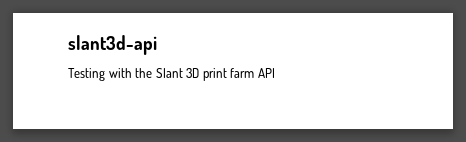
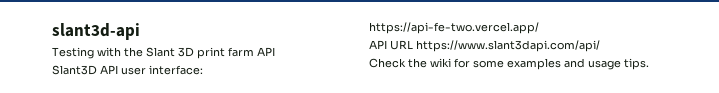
(275, 73) none -> [52,65,203,75] [369,22,539,34] [369,40,600,52] [369,58,649,70] // Slant3D API user interface: https://api-fe-two.vercel.app/ // API URL https://www.slant3dapi.com/api/ // Check the wiki for some examples and usage tips.

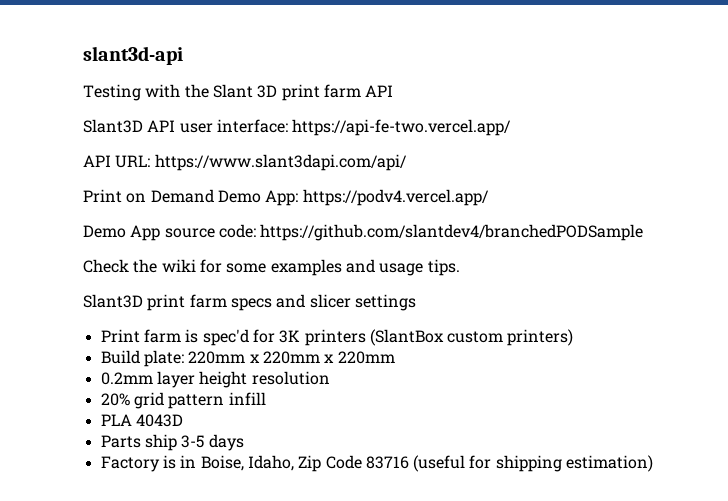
[390,40,413,50] URL -> [115,155,151,168] URL:
(600, 46) none -> [83,189,489,206] [83,224,644,241] // Print on Demand Demo App: https://podv4.vercel.app/ // Demo App source code: https://github.com/slantdev4/branchedPODSample
(649, 64) none -> [83,294,416,311] [100,329,574,346] [100,350,395,367] [100,371,330,388] [100,392,266,409] [100,414,183,427] [100,434,244,451] [100,455,654,472] // Slant3D print farm specs and slicer settings // Print farm is spec'd for 3K printers (SlantBox custom printers) // Build plate: 220mm x 220mm x 220mm // 0.2mm layer height resolution // 20% grid pattern infill // PLA 4043D // Parts ship 3-5 days // Factory is in Boise, Idaho, Zip Code 83716 (useful for shipping estimation)

